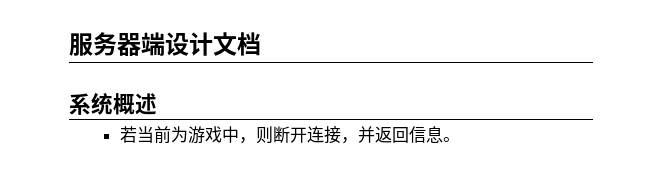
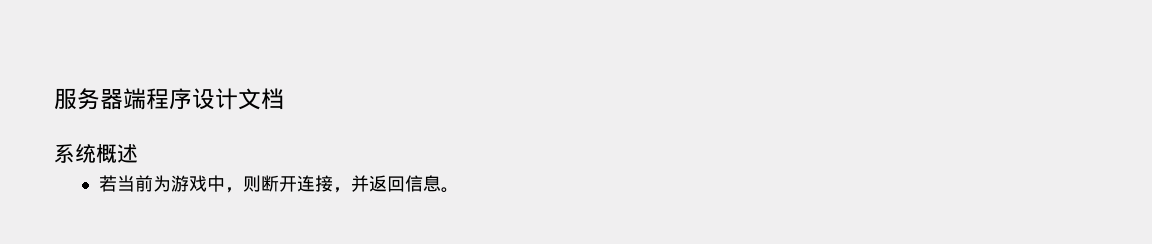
(165, 44) none -> [146,88,192,110] 程序

